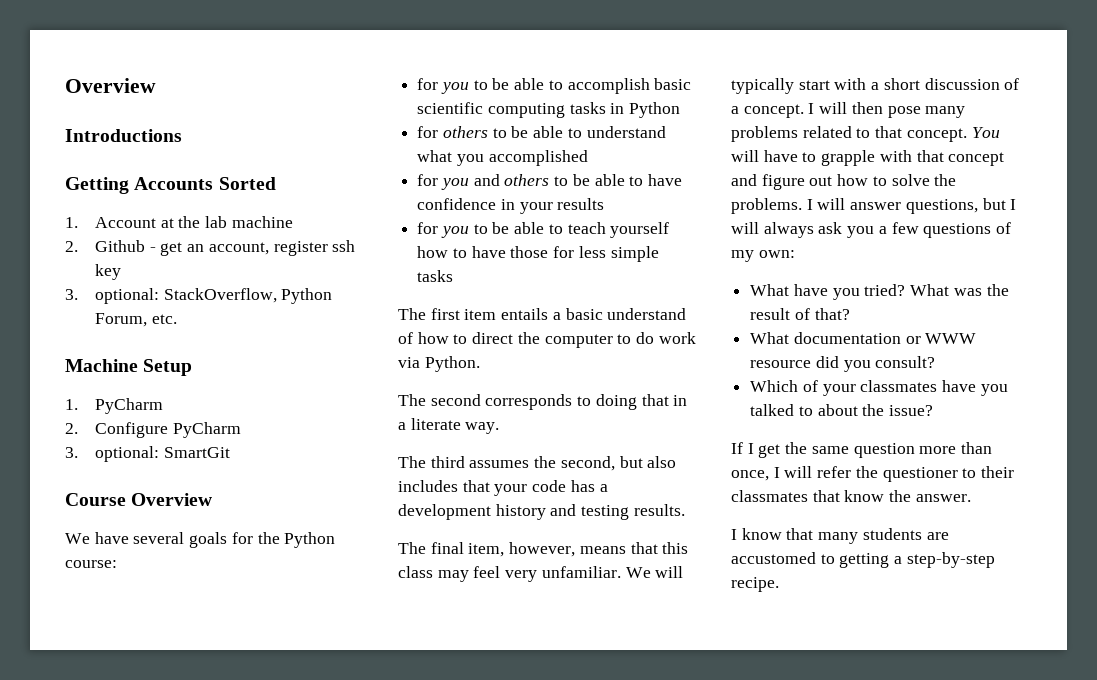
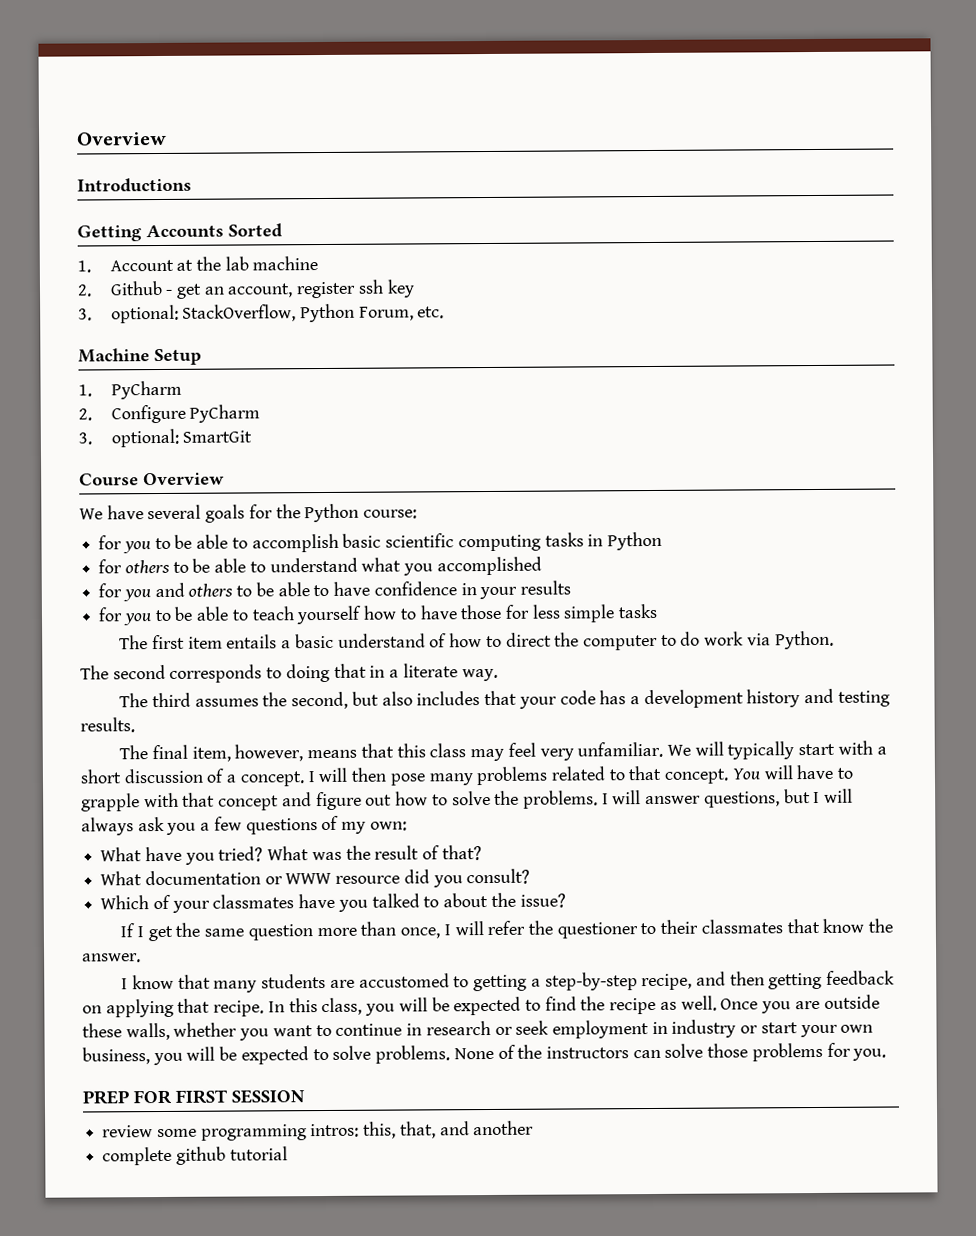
[731,577,779,592] recipe. -> [641,970,896,991] [82,994,880,1018] [82,1019,874,1041] [82,1042,887,1066] [82,1089,305,1105] [102,1120,535,1141] [102,1146,288,1166] recipe, and then getting feedback on applying that recipe. In this class, you will be expected to find the recipe as well. Once you are outside these walls, whether you want to continue in research or seek employment in industry or start your own business, you will be expected to solve problems. None of the instructors can solve those problems for you. // PREP FOR FIRST SESSION // review some programming intros: this, that, and another // complete github tutorial

